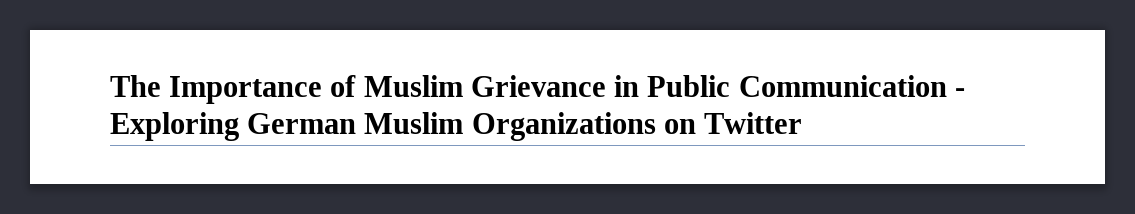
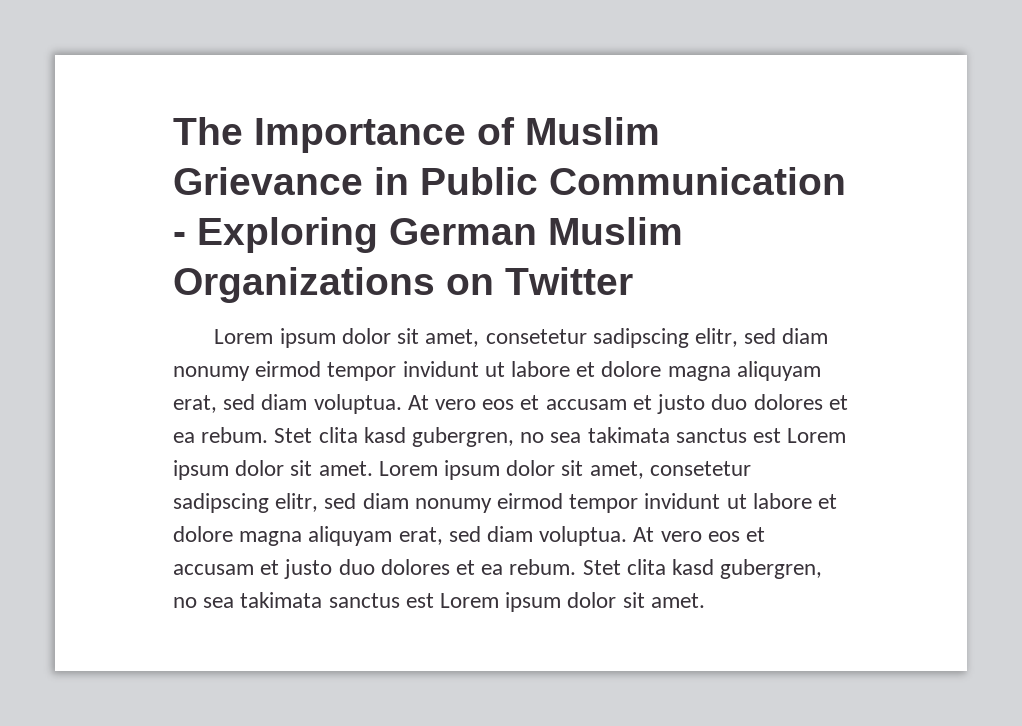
(803, 123) none -> [214,328,829,348] [173,361,821,381] [173,394,848,414] [173,427,847,447] [173,460,751,480] [173,493,838,513] [173,526,766,546] [173,559,823,579] [173,592,705,612] // Lorem ipsum dolor sit amet, consetetur sadipscing elitr, sed diam nonumy eirmod tempor invidunt ut labore et dolore magna aliquyam erat, sed diam voluptua. At vero eos et accusam et justo duo dolores et ea rebum. Stet clita kasd gubergren, no sea takimata sanctus est Lorem ipsum dolor sit amet. Lorem ipsum dolor sit amet, consetetur sadipscing elitr, sed diam nonumy eirmod tempor invidunt ut labore et dolore magna aliquyam erat, sed diam voluptua. At vero eos et accusam et justo duo dolores et ea rebum. Stet clita kasd gubergren, no sea takimata sanctus est Lorem ipsum dolor sit amet.

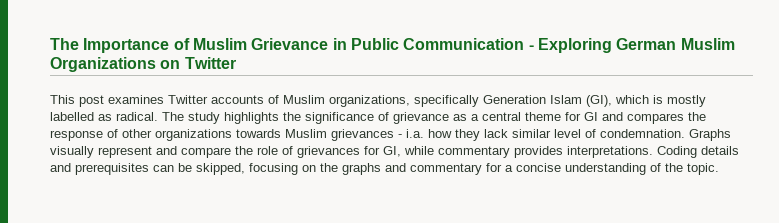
[214,328,829,348] [173,361,821,381] [173,394,848,414] [173,427,847,447] [173,460,751,480] [173,493,838,513] [173,526,766,546] [173,559,823,579] [173,592,705,612] Lorem ipsum dolor sit amet, consetetur sadipscing elitr, sed diam nonumy eirmod tempor invidunt ut labore et dolore magna aliquyam erat, sed diam voluptua. At vero eos et accusam et justo duo dolores et ea rebum. Stet clita kasd gubergren, no sea takimata sanctus est Lorem ipsum dolor sit amet. Lorem ipsum dolor sit amet, consetetur sadipscing elitr, sed diam nonumy eirmod tempor invidunt ut labore et dolore magna aliquyam erat, sed diam voluptua. At vero eos et accusam et justo duo dolores et ea rebum. Stet clita kasd gubergren, no sea takimata sanctus est Lorem ipsum dolor sit amet. -> [50,95,706,107] [50,112,706,124] [50,129,731,141] [50,146,739,158] [50,163,719,175] This post examines Twitter accounts of Muslim organizations, specifically Generation Islam (GI), which is mostly labelled as radical. The study highlights the significance of grievance as a central theme for GI and compares the response of other organizations towards Muslim grievances - i.a. how they lack similar level of condemnation. Graphs visually represent and compare the role of grievances for GI, while commentary provides interpretations. Coding details and prerequisites can be skipped, focusing on the graphs and commentary for a concise understanding of the topic.

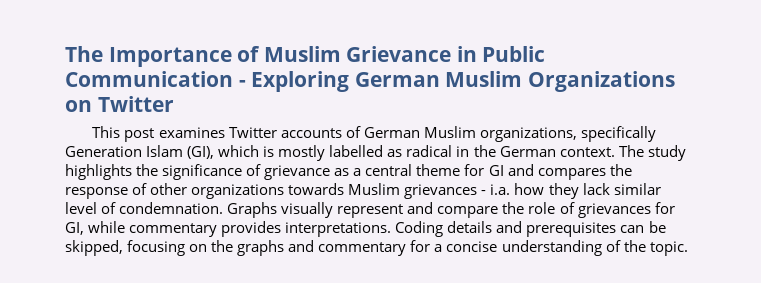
(279, 99) none -> [363,127,420,138] German
[116,112,158,121] radical. -> [406,145,615,157] radical in the German context.

